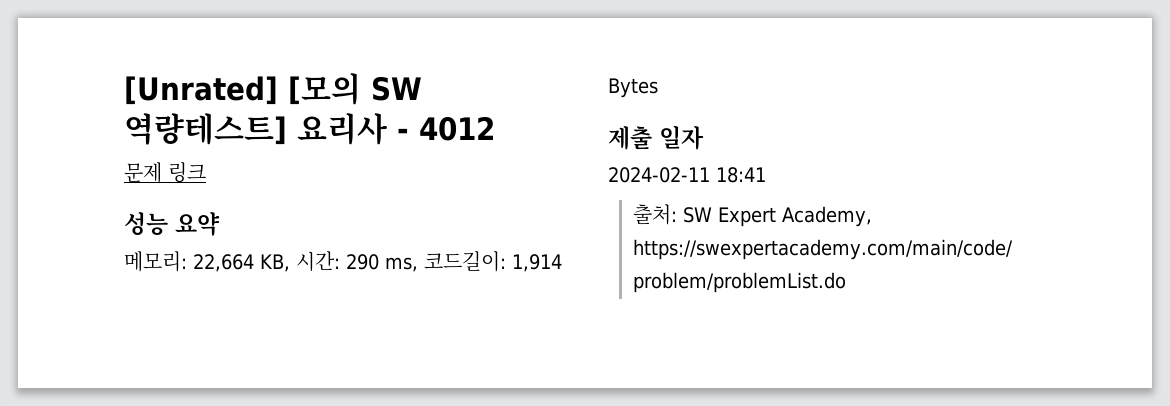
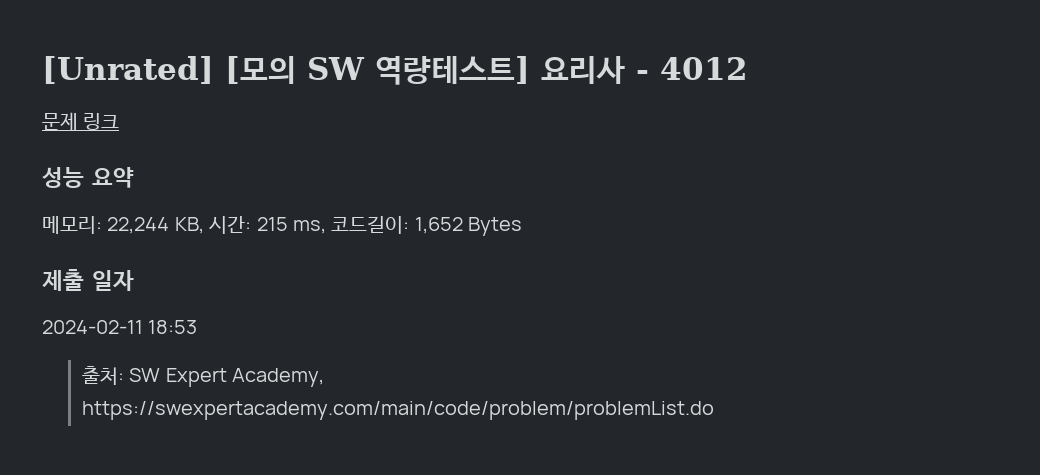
[193,254,254,272] 22,664 -> [107,217,170,234] 22,244
[346,254,379,270] 290 -> [256,217,288,231] 215
[512,254,562,272] 1,914 -> [414,217,463,234] 1,652
[716,167,766,183] 18:41 -> [148,320,198,334] 18:53

